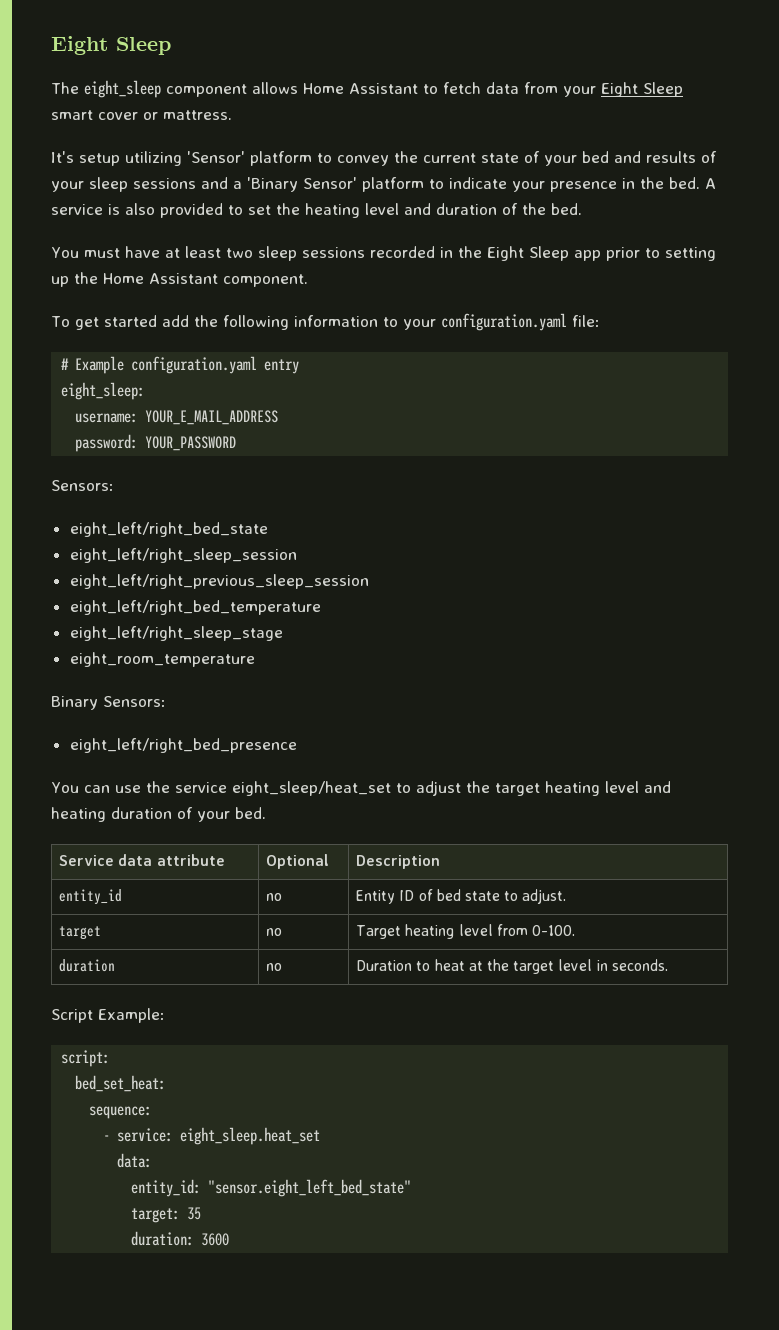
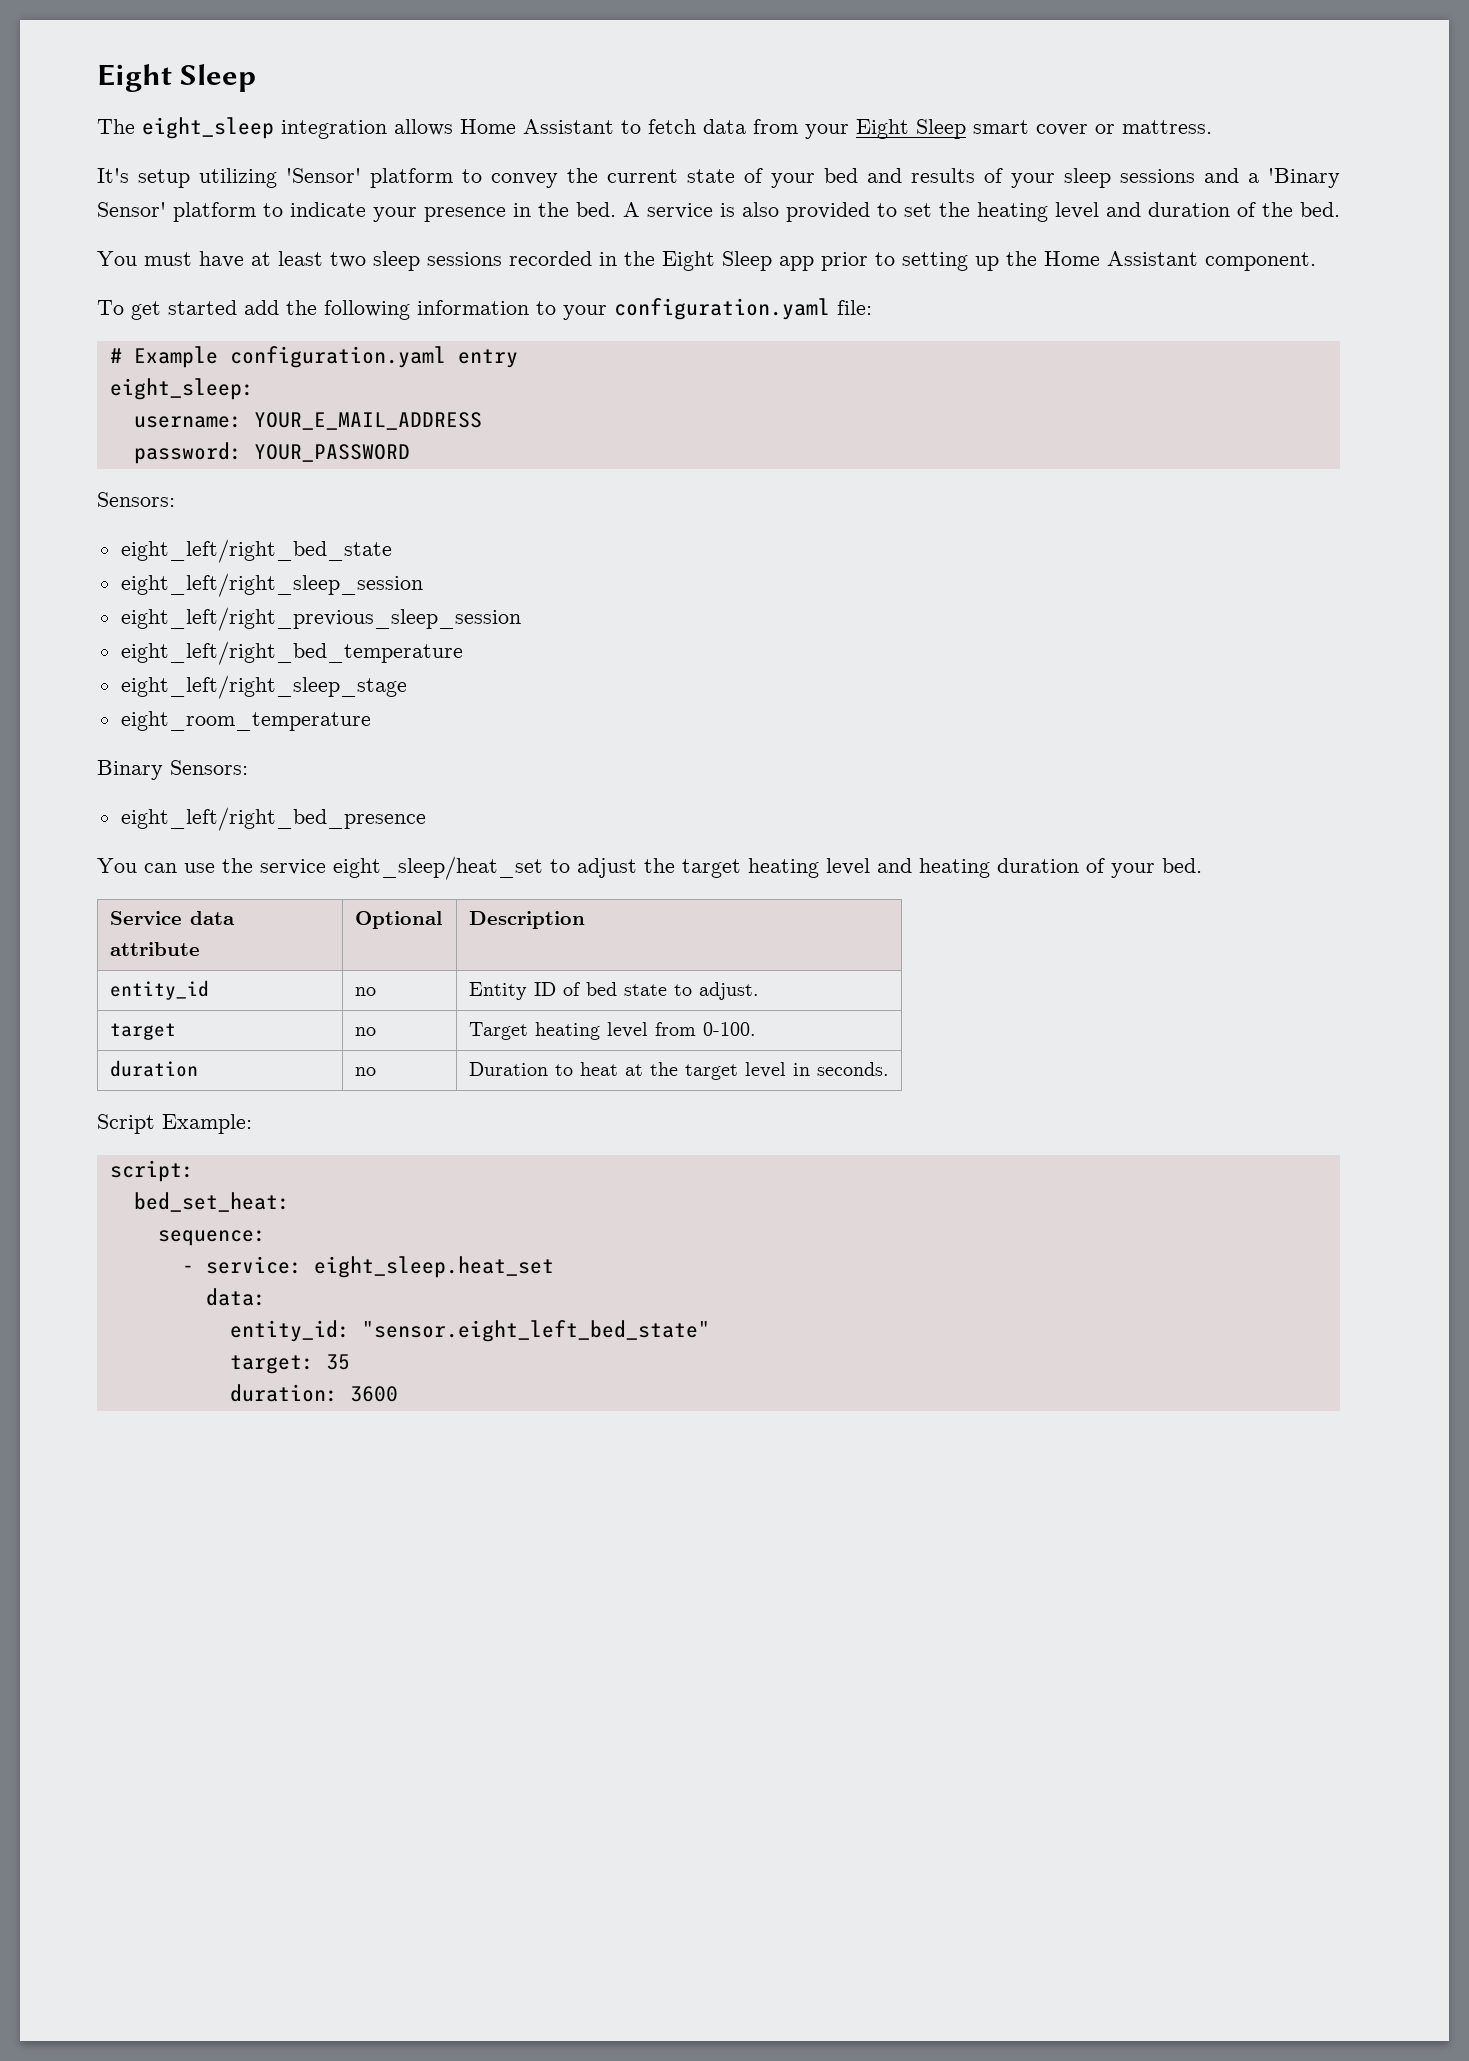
[166,84,247,97] component -> [281,120,387,139] integration

